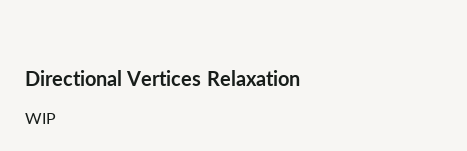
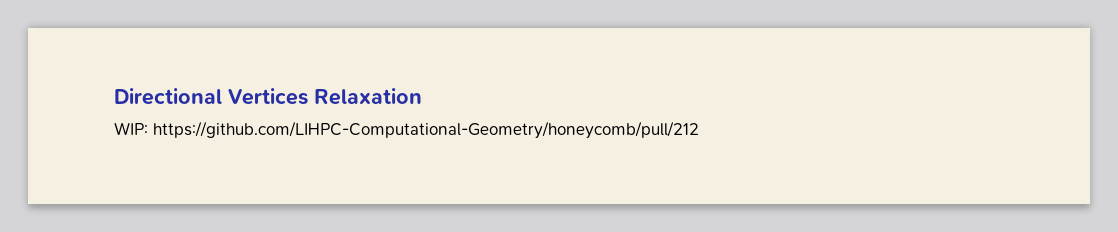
[25,113,56,124] WIP -> [114,121,699,139] WIP: https://github.com/LIHPC-Computational-Geometry/honeycomb/pull/212

